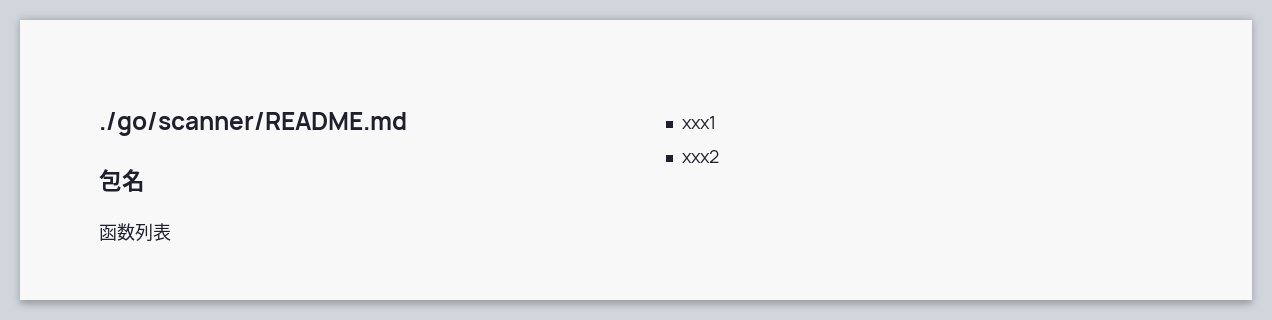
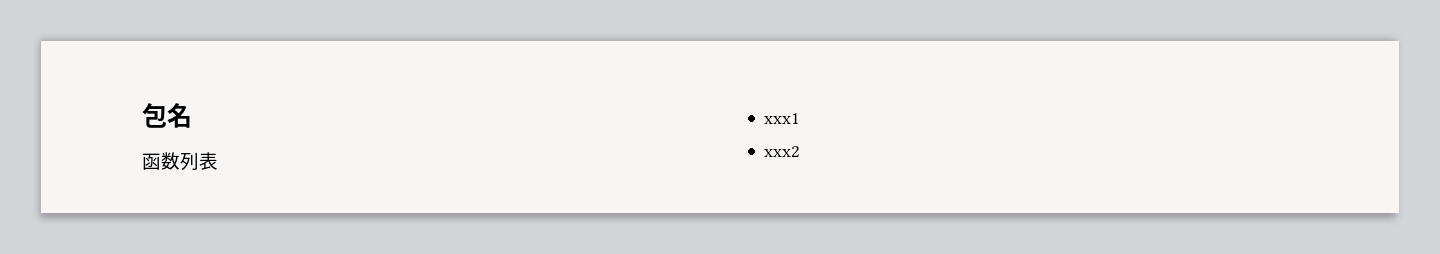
[99,112,407,136] ./go/scanner/README.md // -> (142, 115) none

